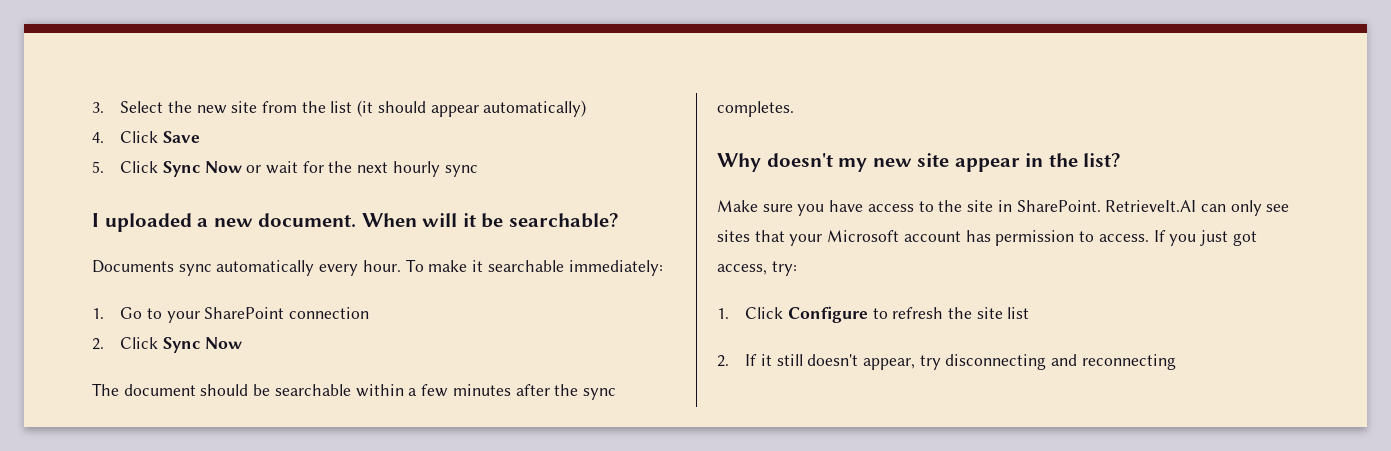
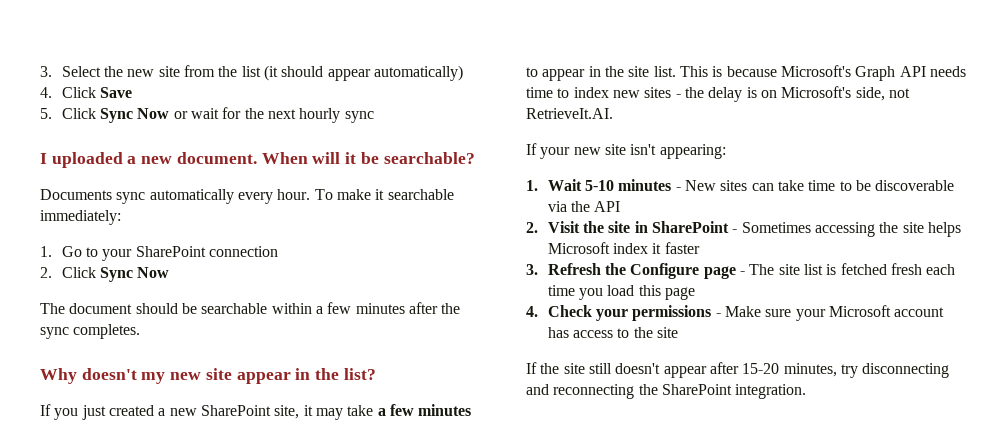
[717,200,1290,216] [717,230,1257,246] [717,261,797,276] [717,306,1030,323] [717,354,916,370] Make sure you have access to the site in SharePoint. RetrieveIt.AI can only see sites that your Microsoft account has permission to access. If you just got access, try: // 1. Click Configure to refresh the site list // 2. If it still doesn't appear, -> [40,404,472,420] [526,65,966,81] [526,86,910,102] [526,108,613,119] [526,143,726,159] [526,179,955,191] [547,201,621,212] [526,221,961,237] [547,242,700,254] [526,263,956,279] [547,285,696,300] [526,305,945,321] [547,327,679,338] [526,362,837,378] If you just created a new SharePoint site, it may take a few minutes to appear in the site list. This is because Microsoft's Graph API needs time to index new sites - the delay is on Microsoft's side, not RetrieveIt.AI. // If your new site isn't appearing: // 1. Wait 5-10 minutes - New sites can take time to be discoverable via the API // 2. Visit the site in SharePoint - Sometimes accessing the site helps Microsoft index it faster // 3. Refresh the Configure page - The site list is fetched fresh each time you load this page // 4. Check your permissions - Make sure your Microsoft account has access to the site // If the site still doesn't appear after 15-20 minutes,
(1176, 362) none -> [638,384,807,399] the SharePoint integration.

